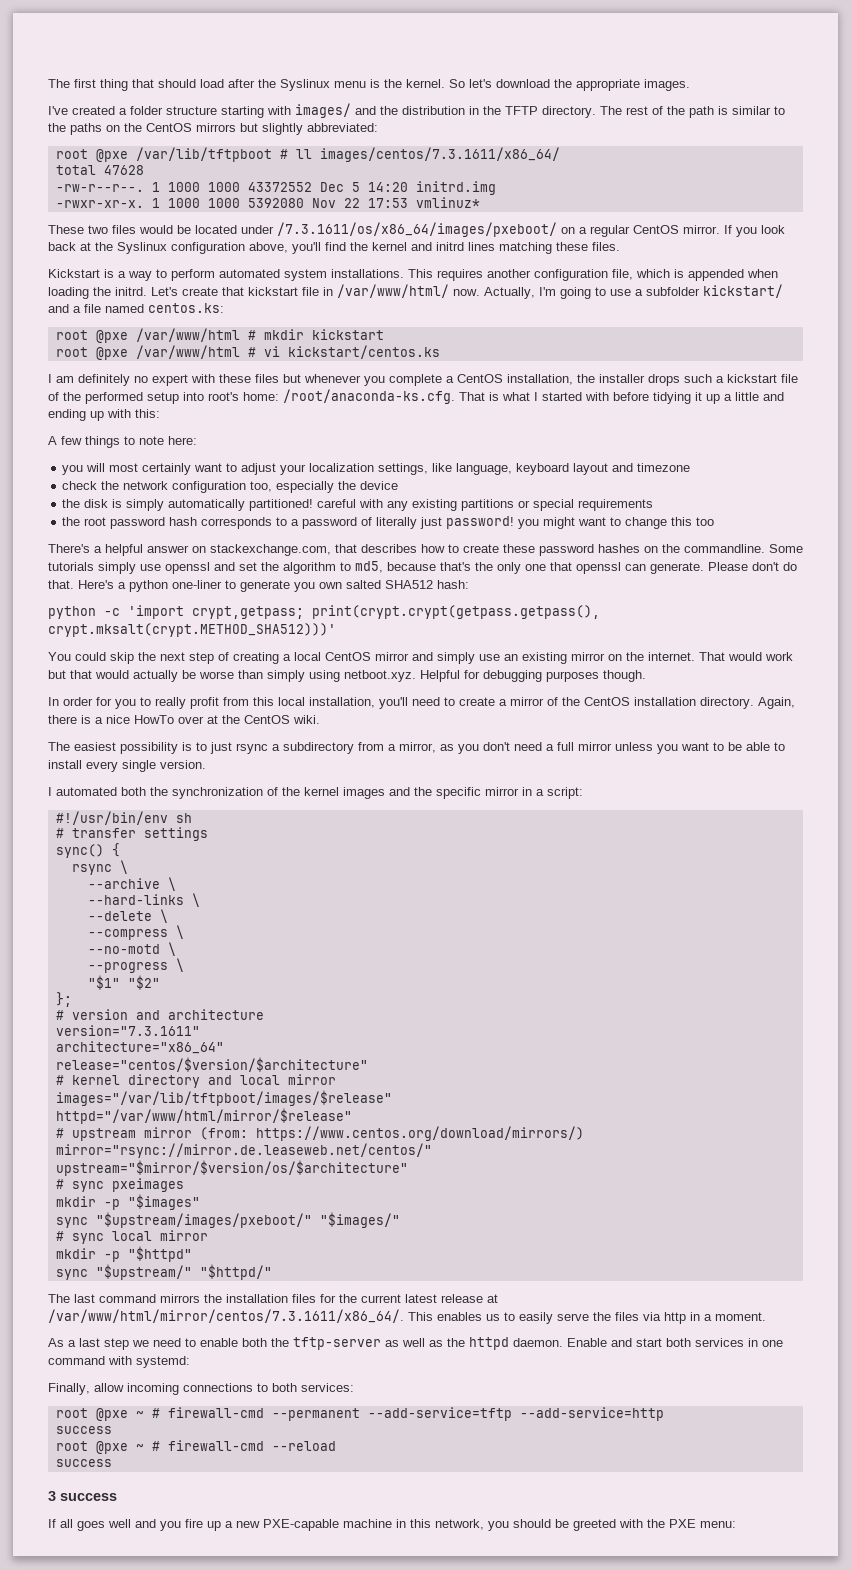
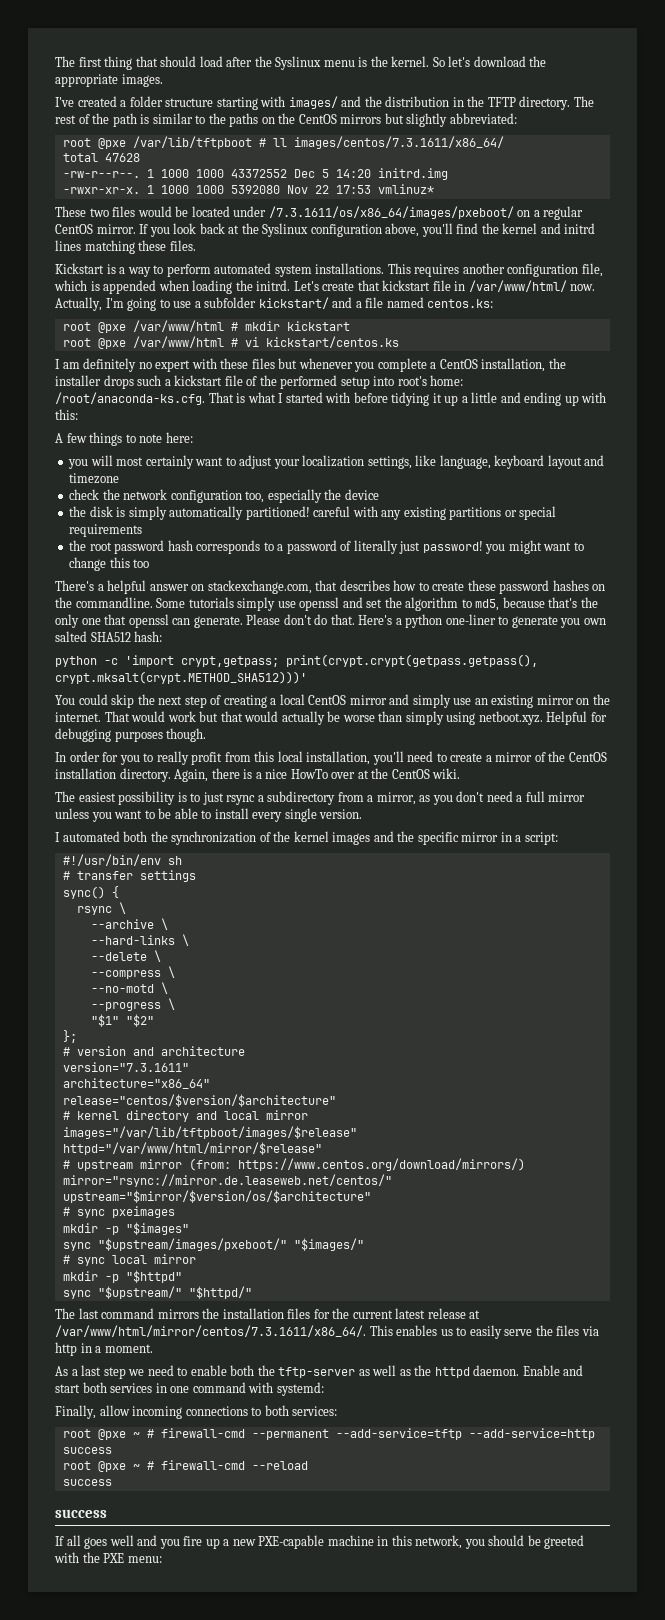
[48,1491,56,1501] 3 -> (112, 1482) none

